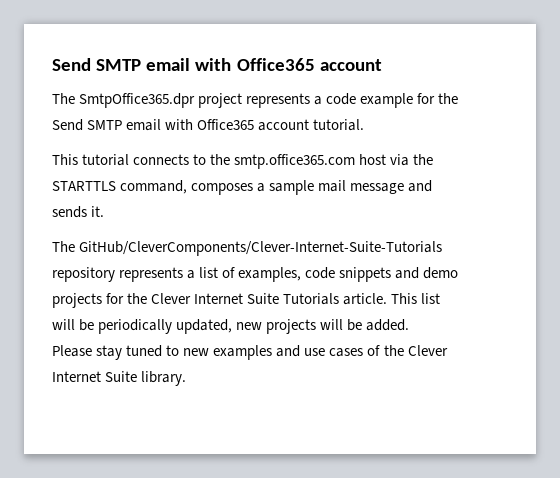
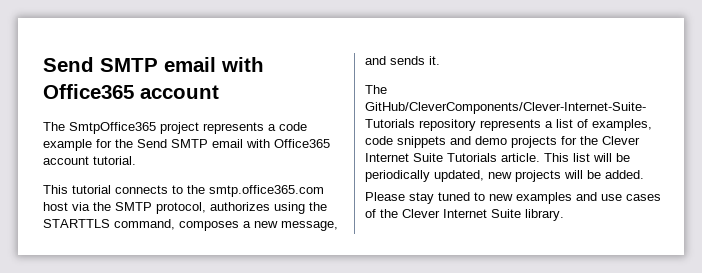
[79,93,196,108] SmtpOffice365.dpr -> [69,122,156,134] SmtpOffice365
(434, 159) none -> [115,202,327,214] SMTP protocol, authorizes using the
[269,180,405,195] sample mail message -> [254,221,338,231] new message,

